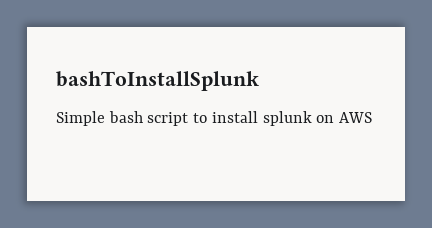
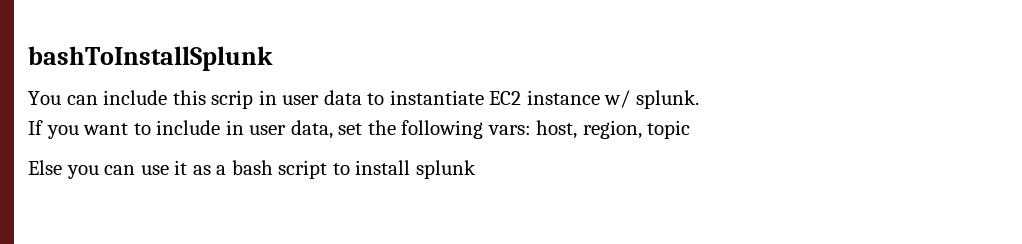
[56,111,105,126] Simple -> [28,90,699,109] [28,120,691,139] [28,160,227,179] You can include this scrip in user data to instantiate EC2 instance w/ splunk. // If you want to include in user data, set the following vars: host, region, topic // Else you can use it as a
[316,112,373,123] on AWS -> (476, 169) none

